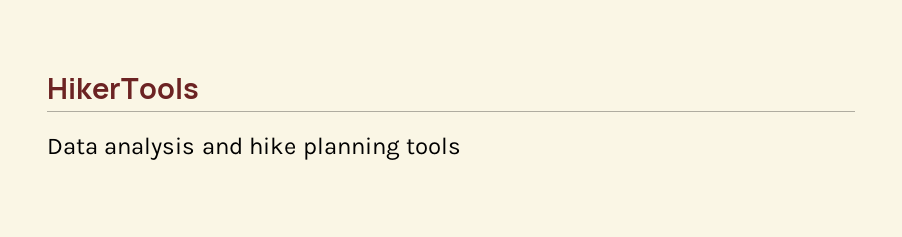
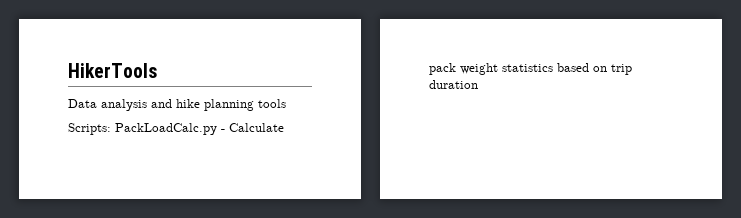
(462, 146) none -> [68,123,284,135] [429,63,632,75] [429,80,478,89] // Scripts: PackLoadCalc.py - Calculate pack weight statistics based on trip duration

